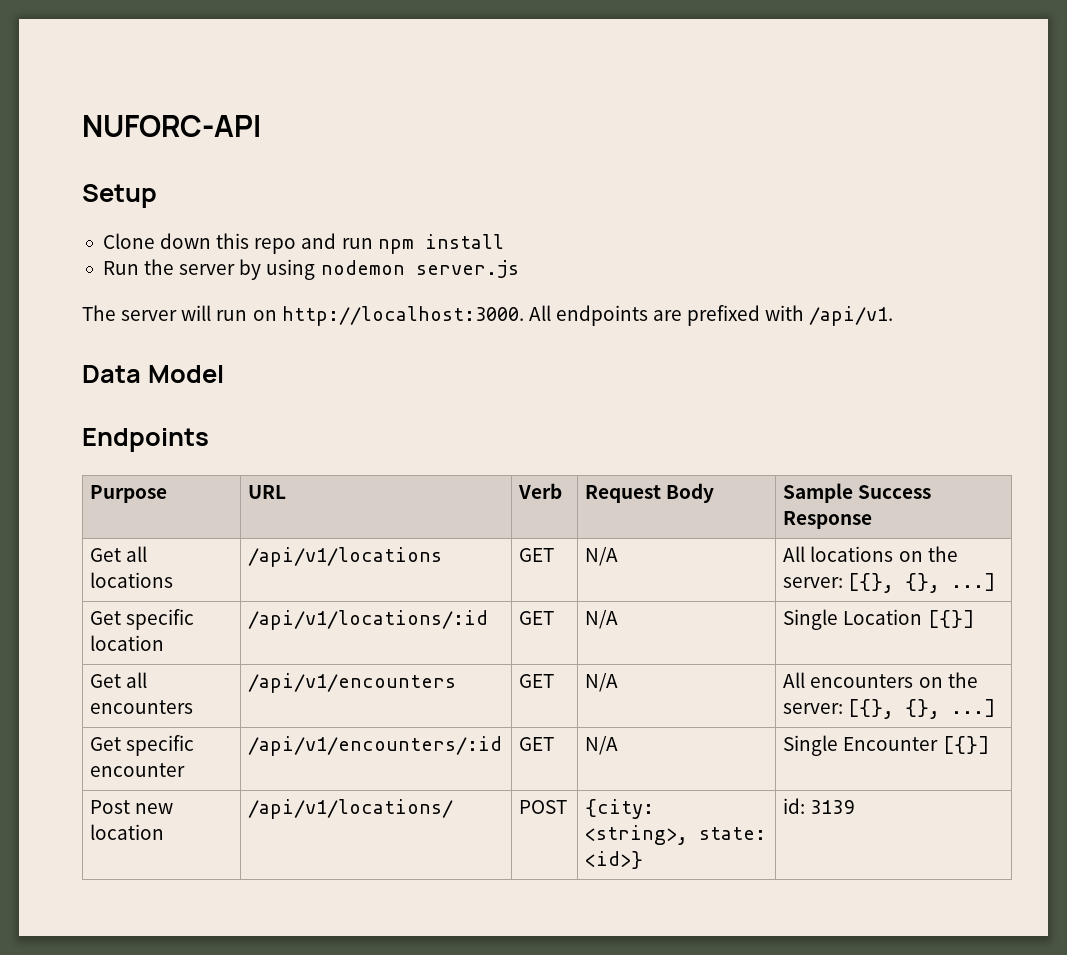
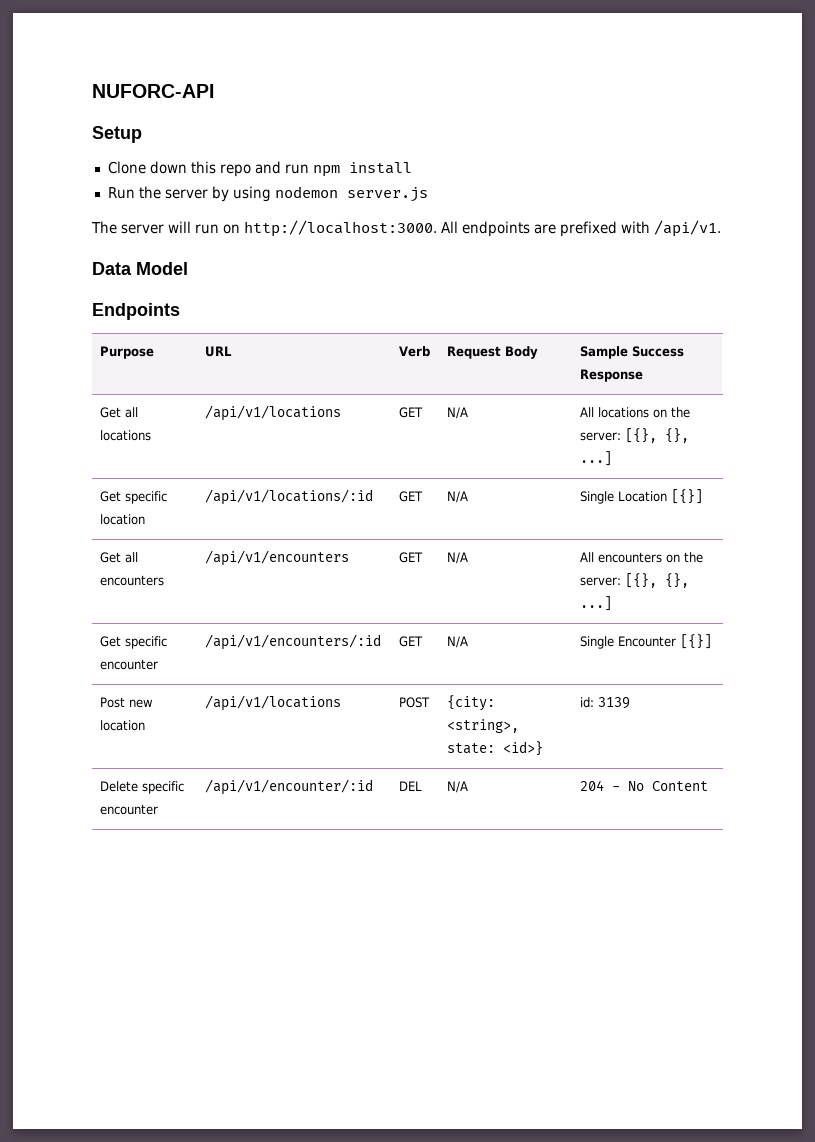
[248,799,454,819] /api/v1/locations/ -> [205,695,342,711] /api/v1/locations
(855, 807) none -> [100,781,185,794] [100,804,159,815] [205,779,374,795] [399,781,423,791] [447,781,469,793] [580,780,709,791] // Delete specific encounter | /api/v1/encounter/:id | DEL | N/A | 204 - No Content

